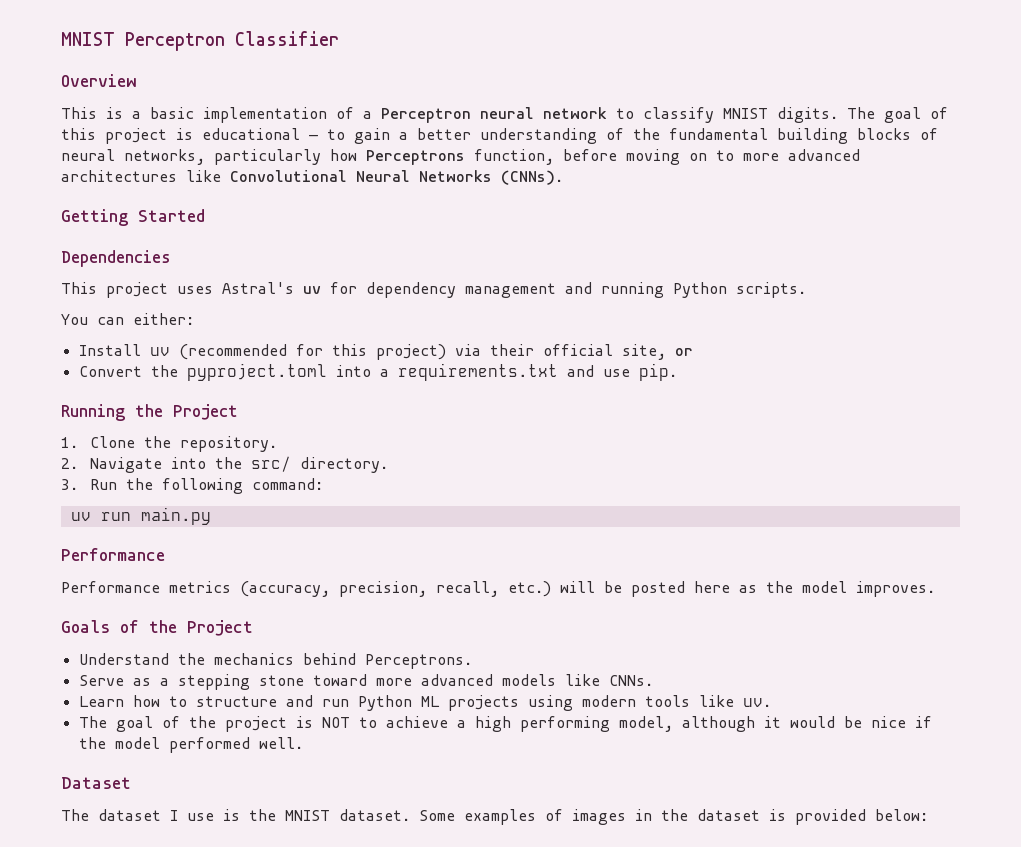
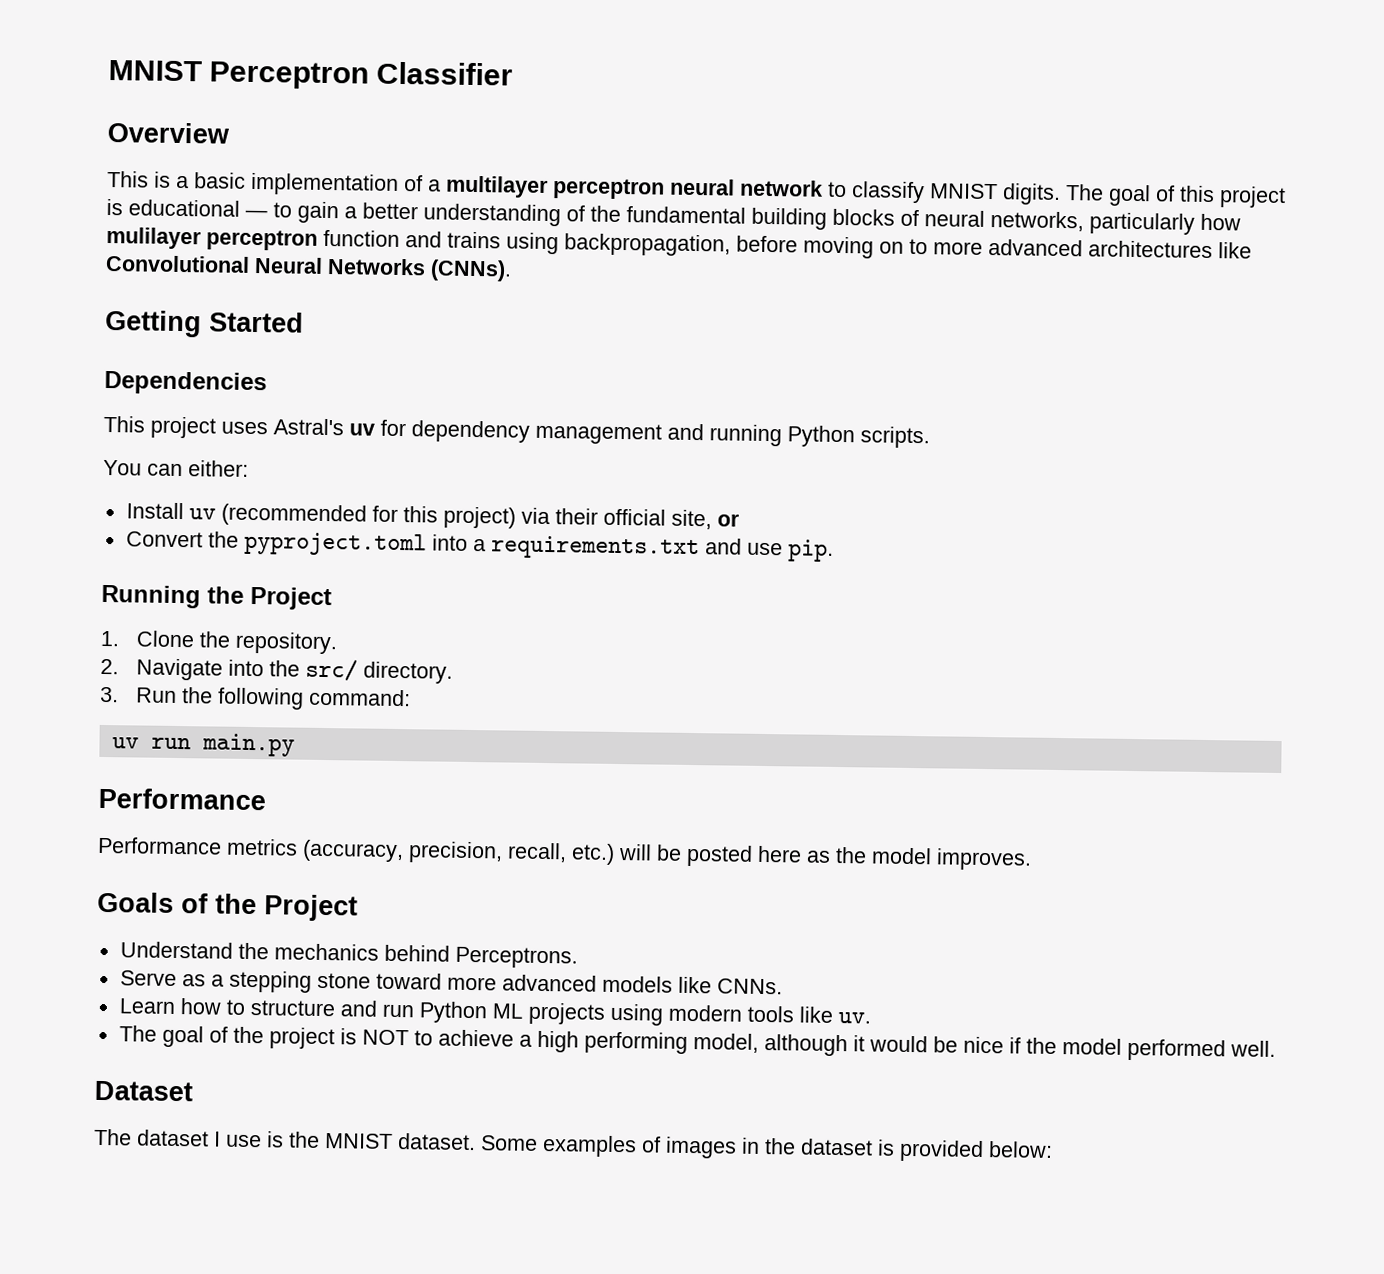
[381,108,471,123] Perceptron -> [445,175,665,200] multilayer perceptron
[366,149,554,165] Perceptrons function, -> [106,226,731,257] mulilayer perceptron function and trains using backpropagation,

